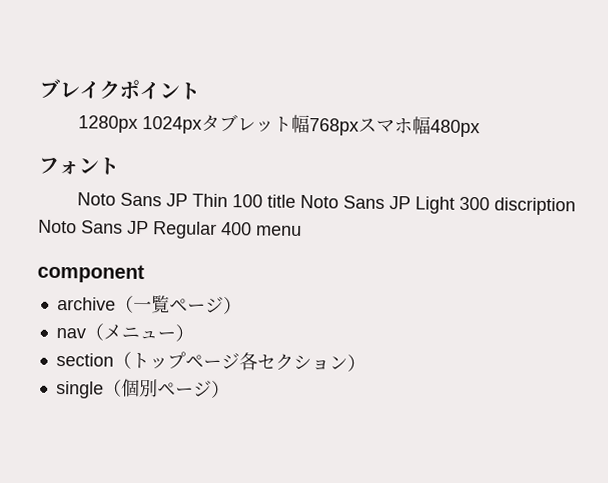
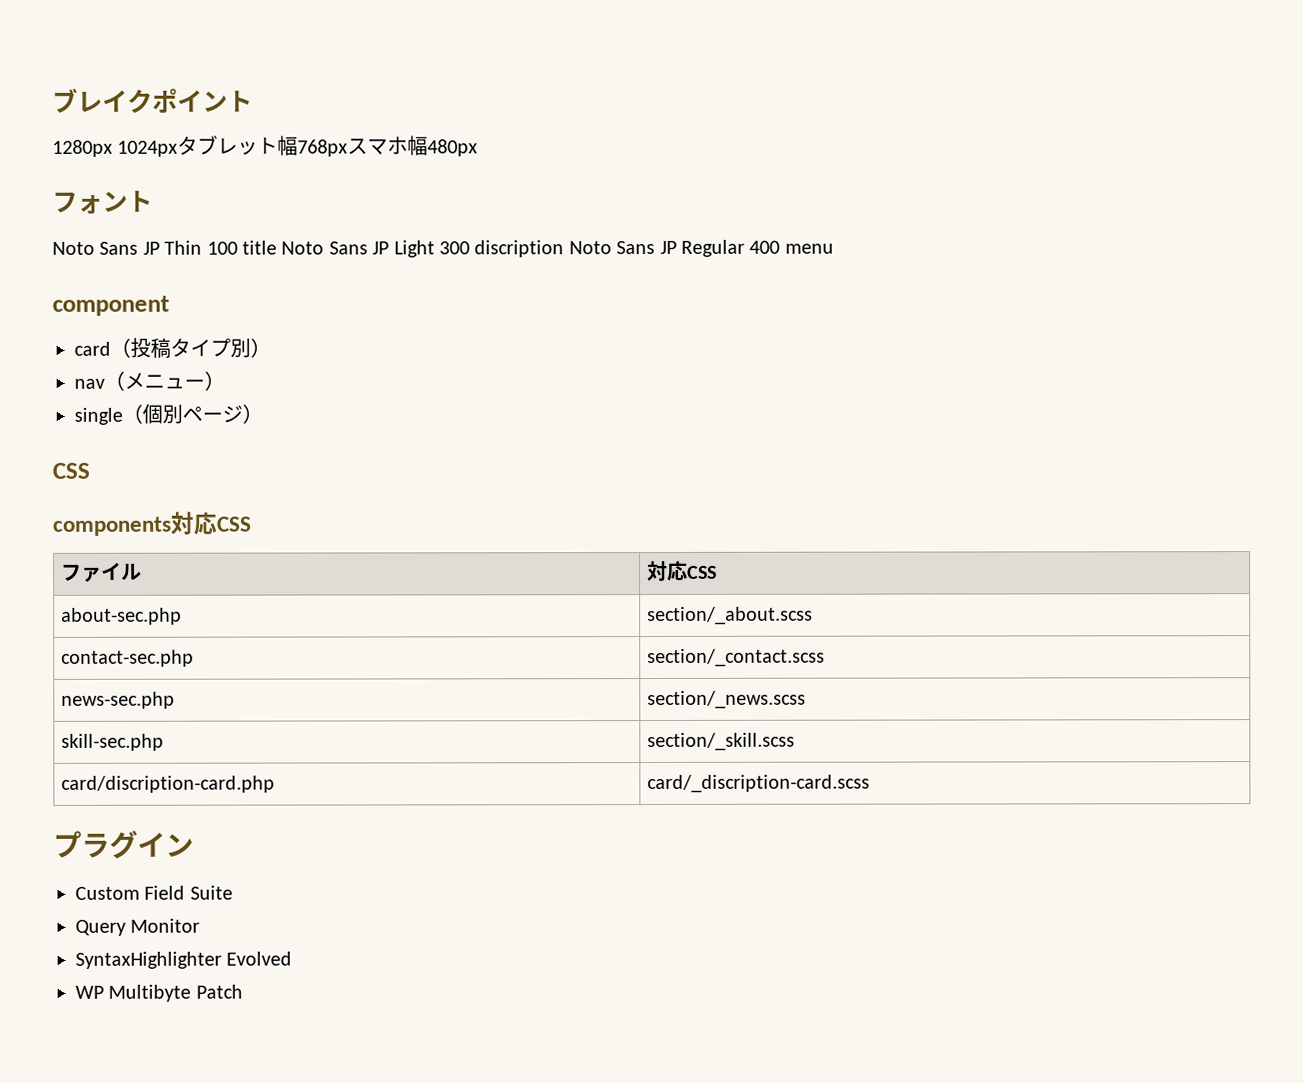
[56,295,224,314] archive（一覧ページ -> [74,337,251,359] card（投稿タイプ別
[55,351,366,372] // section（トップページ各セクション） -> (225, 380) none
(230, 389) none -> [52,462,90,479] [52,511,251,536] [61,562,143,583] [647,560,718,582] [61,607,183,625] [647,606,814,626] [61,649,195,667] [647,648,826,668] [61,691,176,709] [647,690,807,710] [61,733,165,751] [647,732,796,752] [61,775,276,793] [647,774,871,794] [53,829,194,859] [75,885,233,900] [75,918,201,936] [75,951,293,969] [75,984,243,1002] // CSS // components対応CSS // ファイル | 対応CSS // about-sec.php | section/_about.scss // contact-sec.php | section/_contact.scss // news-sec.php | section/_news.scss // skill-sec.php | section/_skill.scss // card/discription-card.php | card/_discription-card.scss // プラグイン // Custom Field Suite // Query Monitor // SyntaxHighlighter Evolved // WP Multibyte Patch

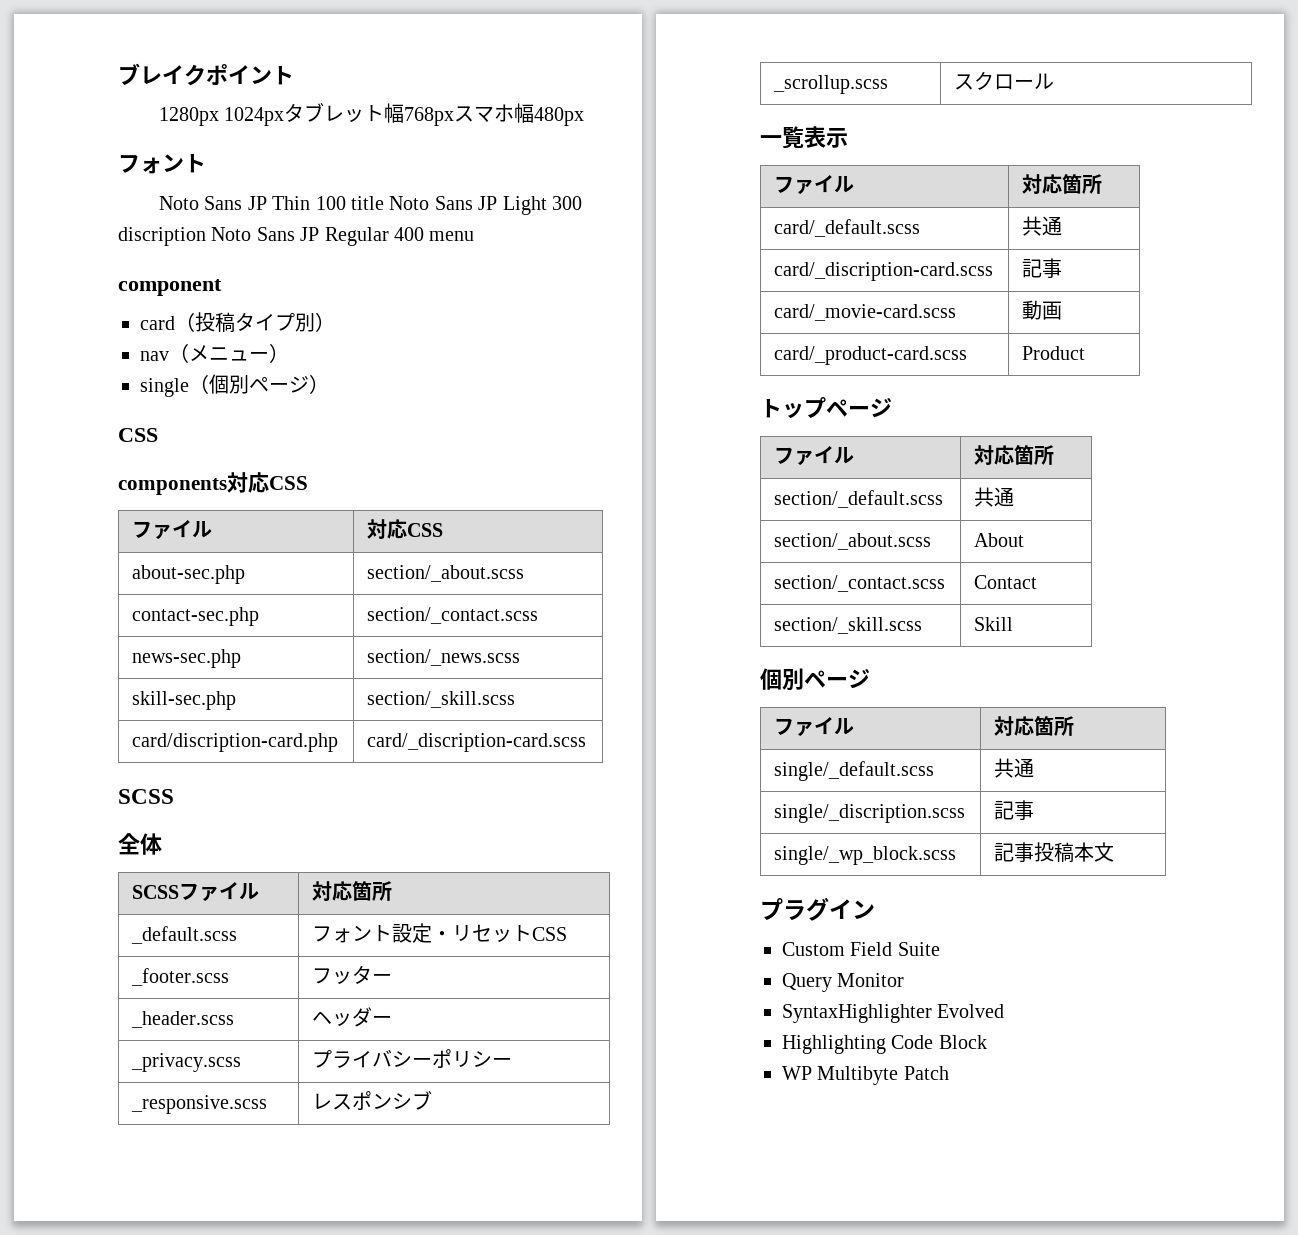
(871, 784) none -> [118,789,174,804] [118,833,162,855] [132,882,260,902] [312,881,393,901] [131,926,238,944] [312,923,568,943] [131,968,230,986] [312,965,393,985] [131,1011,235,1028] [312,1007,393,1027] [131,1053,242,1072] [312,1049,513,1068] [131,1095,268,1114] [312,1090,433,1110] [773,75,889,94] [954,71,1055,90] [760,126,848,149] [774,175,855,195] [1022,174,1103,194] [774,219,921,237] [1022,216,1063,236] [774,262,994,281] [1022,258,1063,278] [774,304,957,321] [1022,300,1063,320] [774,346,968,365] [1022,346,1086,360] [760,397,892,419] [774,446,855,466] [974,445,1055,465] [774,490,944,508] [974,487,1015,507] [774,533,932,550] [974,533,1025,547] [774,575,946,592] [974,575,1038,589] [774,617,923,634] [974,617,1014,631] [760,668,870,691] [774,717,855,737] [994,716,1075,736] [774,761,935,781] [994,758,1035,778] [774,804,966,823] [994,800,1035,820] [774,846,957,865] [994,842,1115,863] // SCSS // 全体 // SCSSファイル | 対応箇所 // _default.scss | フォント設定・リセットCSS // _footer.scss | フッター // _header.scss | ヘッダー // _privacy.scss | プライバシーポリシー // _responsive.scss | レスポンシブ // _scrollup.scss | スクロール // 一覧表示 // ファイル | 対応箇所 // card/_default.scss | 共通 // card/_discription-card.scss | 記事 // card/_movie-card.scss | 動画 // card/_product-card.scss | Product // トップページ // ファイル | 対応箇所 // section/_default.scss | 共通 // section/_about.scss | About // section/_contact.scss | Contact // section/_skill.scss | Skill // 個別ページ // ファイル | 対応箇所 // single/_default.scss | 共通 // single/_discription.scss | 記事 // single/_wp_block.scss | 記事投稿本文
(293, 958) none -> [782,1035,987,1054] // Highlighting Code Block

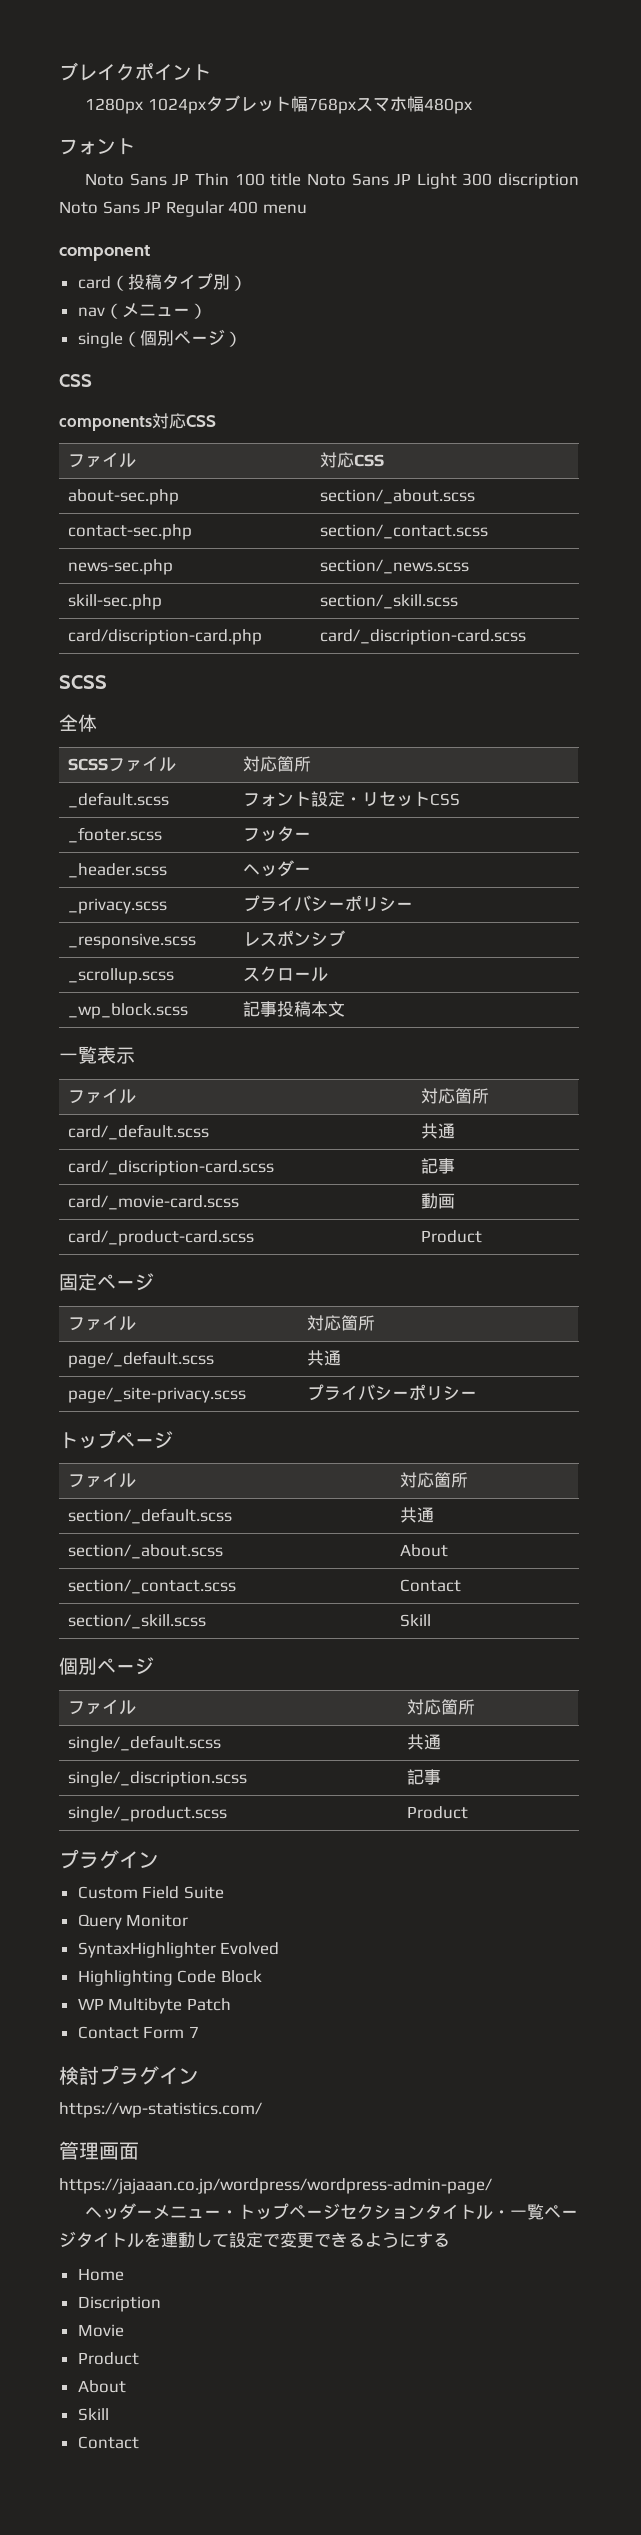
(1055, 81) none -> [68,1003,189,1019] [243,1001,346,1017] // _wp_block.scss | 記事投稿本文
(1086, 353) none -> [59,1273,154,1291] [68,1315,137,1331] [307,1315,376,1331] [68,1351,215,1368] [307,1350,342,1366] [68,1387,247,1403] [307,1384,478,1401] // 固定ページ // ファイル | 対応箇所 // page/_default.scss | 共通 // page/_site-privacy.scss | プライバシーポリシー
[774,846,957,865] [994,842,1115,863] single/_wp_block.scss | 記事投稿本文 -> [68,1806,228,1822] [407,1806,469,1819] single/_product.scss | Product
(949, 1073) none -> [77,2026,199,2039] [59,2065,199,2085] [59,2102,262,2118] [59,2141,139,2160] [59,2178,492,2194] [85,2203,579,2220] [59,2231,450,2248] [77,2268,124,2281] [77,2296,161,2312] [77,2324,124,2337] [77,2352,139,2365] [77,2380,126,2393] [77,2408,109,2421] [77,2436,139,2449] // Contact Form 7 // 検討プラグイン // https://wp-statistics.com/ // 管理画面 // https://jajaaan.co.jp/wordpress/wordpress-admin-page/ // ヘッダーメニュー・トップページセクションタイトル・一覧ページタイトルを連動して設定で変更できるようにする // Home // Discription // Movie // Product // About // Skill // Contact

